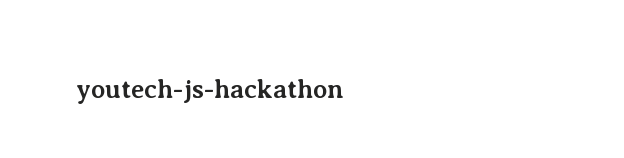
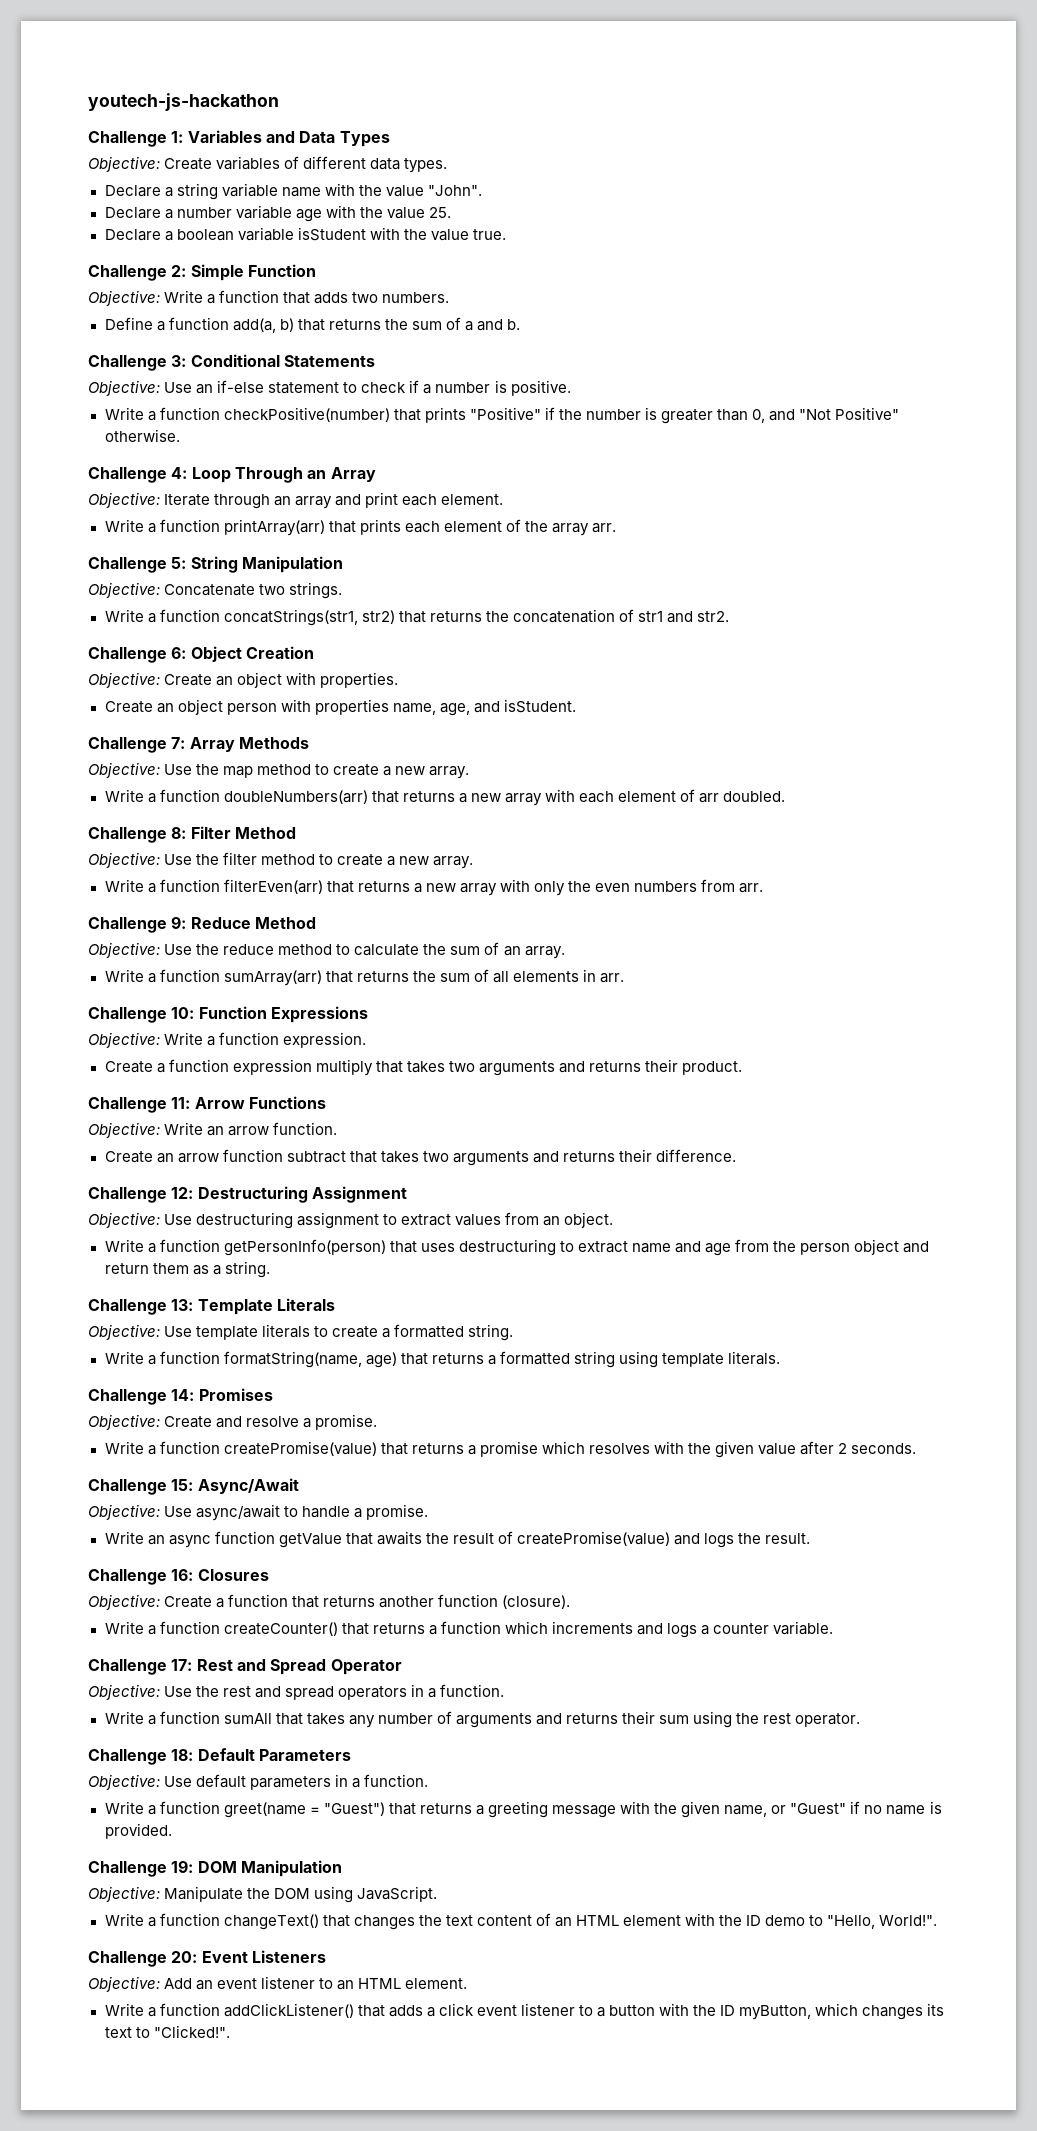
(344, 91) none -> [88,130,390,147] [88,156,448,173] [104,183,482,200] [104,205,451,222] [104,227,506,241] [88,264,316,281] [88,290,450,306] [104,317,521,333] [88,354,375,371] [88,380,571,396] [104,407,900,424] [104,429,180,442] [88,467,376,483] [88,492,504,509] [104,519,617,536] [88,556,343,573] [88,582,343,599] [104,609,730,626] [88,646,314,663] [88,672,399,688] [104,699,576,716] [88,737,309,753] [88,762,470,779] [104,789,786,806] [88,826,296,843] [88,852,474,869] [104,879,764,896] [88,916,316,933] [88,942,565,959] [104,969,625,986] [88,1006,368,1023] [88,1032,367,1048] [104,1059,743,1076] [88,1096,326,1113] [88,1122,338,1138] [104,1149,737,1166] [88,1186,407,1203] [88,1212,614,1229] [104,1239,930,1256] [104,1261,270,1278] [88,1298,335,1315] [88,1324,514,1341] [104,1351,781,1368] [88,1388,273,1405] [88,1414,378,1430] [104,1441,917,1458] [88,1478,299,1495] [88,1504,429,1521] [104,1531,811,1548] [88,1569,269,1585] [88,1594,571,1610] [104,1621,834,1638] [88,1659,402,1675] [88,1684,505,1700] [104,1711,861,1728] [88,1748,351,1765] [88,1774,429,1790] [104,1801,942,1818] [104,1823,172,1839] [88,1860,342,1877] [88,1886,438,1903] [104,1913,938,1930] [88,1950,326,1967] [88,1976,468,1992] [104,2003,945,2020] [104,2025,230,2038] // Challenge 1: Variables and Data Types // Objective: Create variables of different data types. // Declare a string variable name with the value "John". // Declare a number variable age with the value 25. // Declare a boolean variable isStudent with the value true. // Challenge 2: Simple Function // Objective: Write a function that adds two numbers. // Define a function add(a, b) that returns the sum of a and b. // Challenge 3: Conditional Statements // Objective: Use an if-else statement to check if a number is positive. // Write a function checkPositive(number) that prints "Positive" if the number is greater than 0, and "Not Positive" otherwise. // Challenge 4: Loop Through an Array // Objective: Iterate through an array and print each element. // Write a function printArray(arr) that prints each element of the array arr. // Challenge 5: String Manipulation // Objective: Concatenate two strings. // Write a function concatStrings(str1, str2) that returns the concatenation of str1 and str2. // Challenge 6: Object Creation // Objective: Create an object with properties. // Create an object person with properties name, age, and isStudent. // Challenge 7: Array Methods // Objective: Use the map method to create a new array. // Write a function doubleNumbers(arr) that returns a new array with each element of arr doubled. // Challenge 8: Filter Method // Objective: Use the filter method to create a new array. // Write a function filterEven(arr) that returns a new array with only the even numbers from arr. // Challenge 9: Reduce Method // Objective: Use the reduce method to calculate the sum of an array. // Write a function sumArray(arr) that returns the sum of all elements in arr. // Challenge 10: Function Expressions // Objective: Write a function expression. // Create a function expression multiply that takes two arguments and returns their product. // Challenge 11: Arrow Functions // Objective: Write an arrow function. // Create an arrow function subtract that takes two arguments and returns their difference. // Challenge 12: Destructuring Assignment // Objective: Use destructuring assignment to extract values from an object. // Write a function getPersonInfo(person) that uses destructuring to extract name and age from the person object and return them as a string. // Challenge 13: Template Literals // Objective: Use template literals to create a formatted string. // Write a function formatString(name, age) that returns a formatted string using template literals. // Challenge 14: Promises // Objective: Create and resolve a promise. // Write a function createPromise(value) that returns a promise which resolves with the given value after 2 seconds. // Challenge 15: Async/Await // Objective: Use async/await to handle a promise. // Write an async function getValue that awaits the result of createPromise(value) and logs the result. // Challenge 16: Closures // Objective: Create a function that returns another function (closure). // Write a function createCounter() that returns a function which increments and logs a counter variable. // Challenge 17: Rest and Spread Operator // Objective: Use the rest and spread operators in a function. // Write a function sumAll that takes any number of arguments and returns their sum using the rest operator. // Challenge 18: Default Parameters // Objective: Use default parameters in a function. // Write a function greet(name = "Guest") that returns a greeting message with the given name, or "Guest" if no name is provided. // Challenge 19: DOM Manipulation // Objective: Manipulate the DOM using JavaScript. // Write a function changeText() that changes the text content of an HTML element with the ID demo to "Hello, World!". // Challenge 20: Event Listeners // Objective: Add an event listener to an HTML element. // Write a function addClickListener() that adds a click event listener to a button with the ID myButton, which changes its text to "Clicked!".

